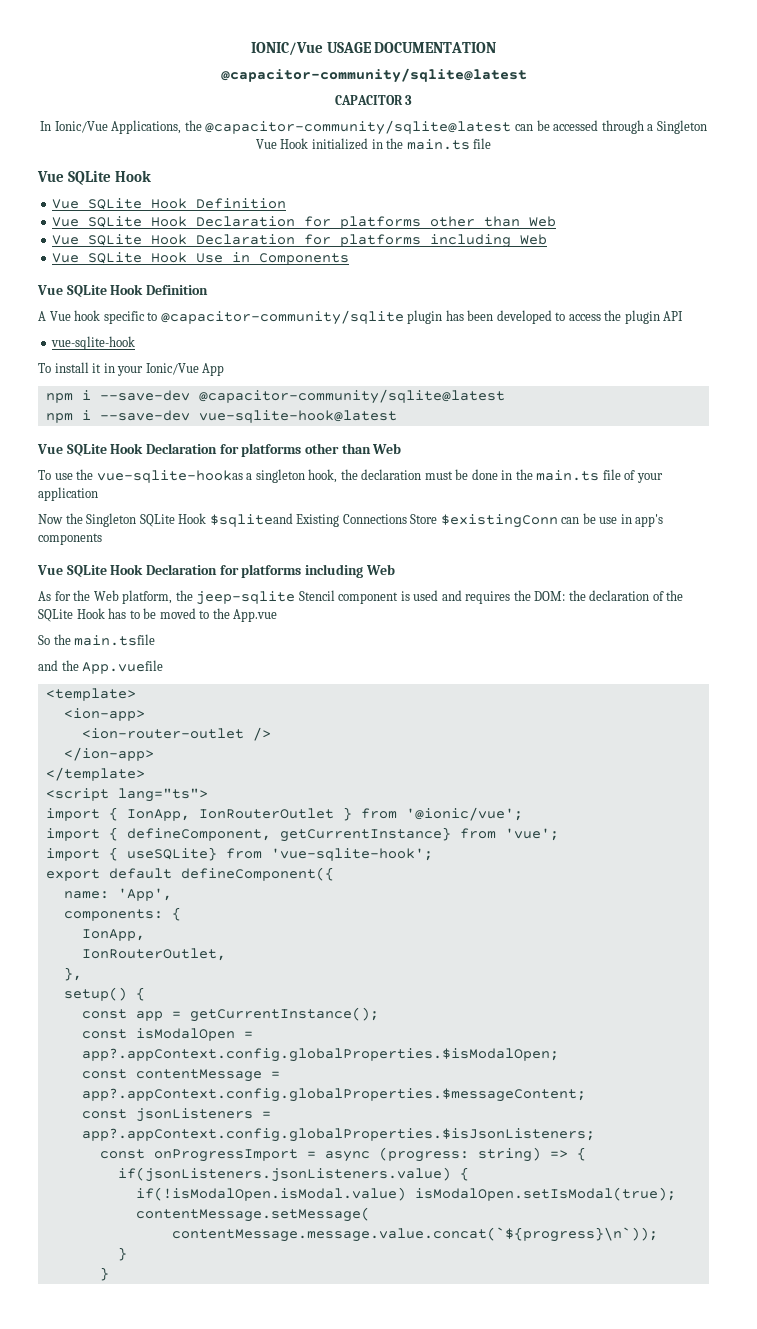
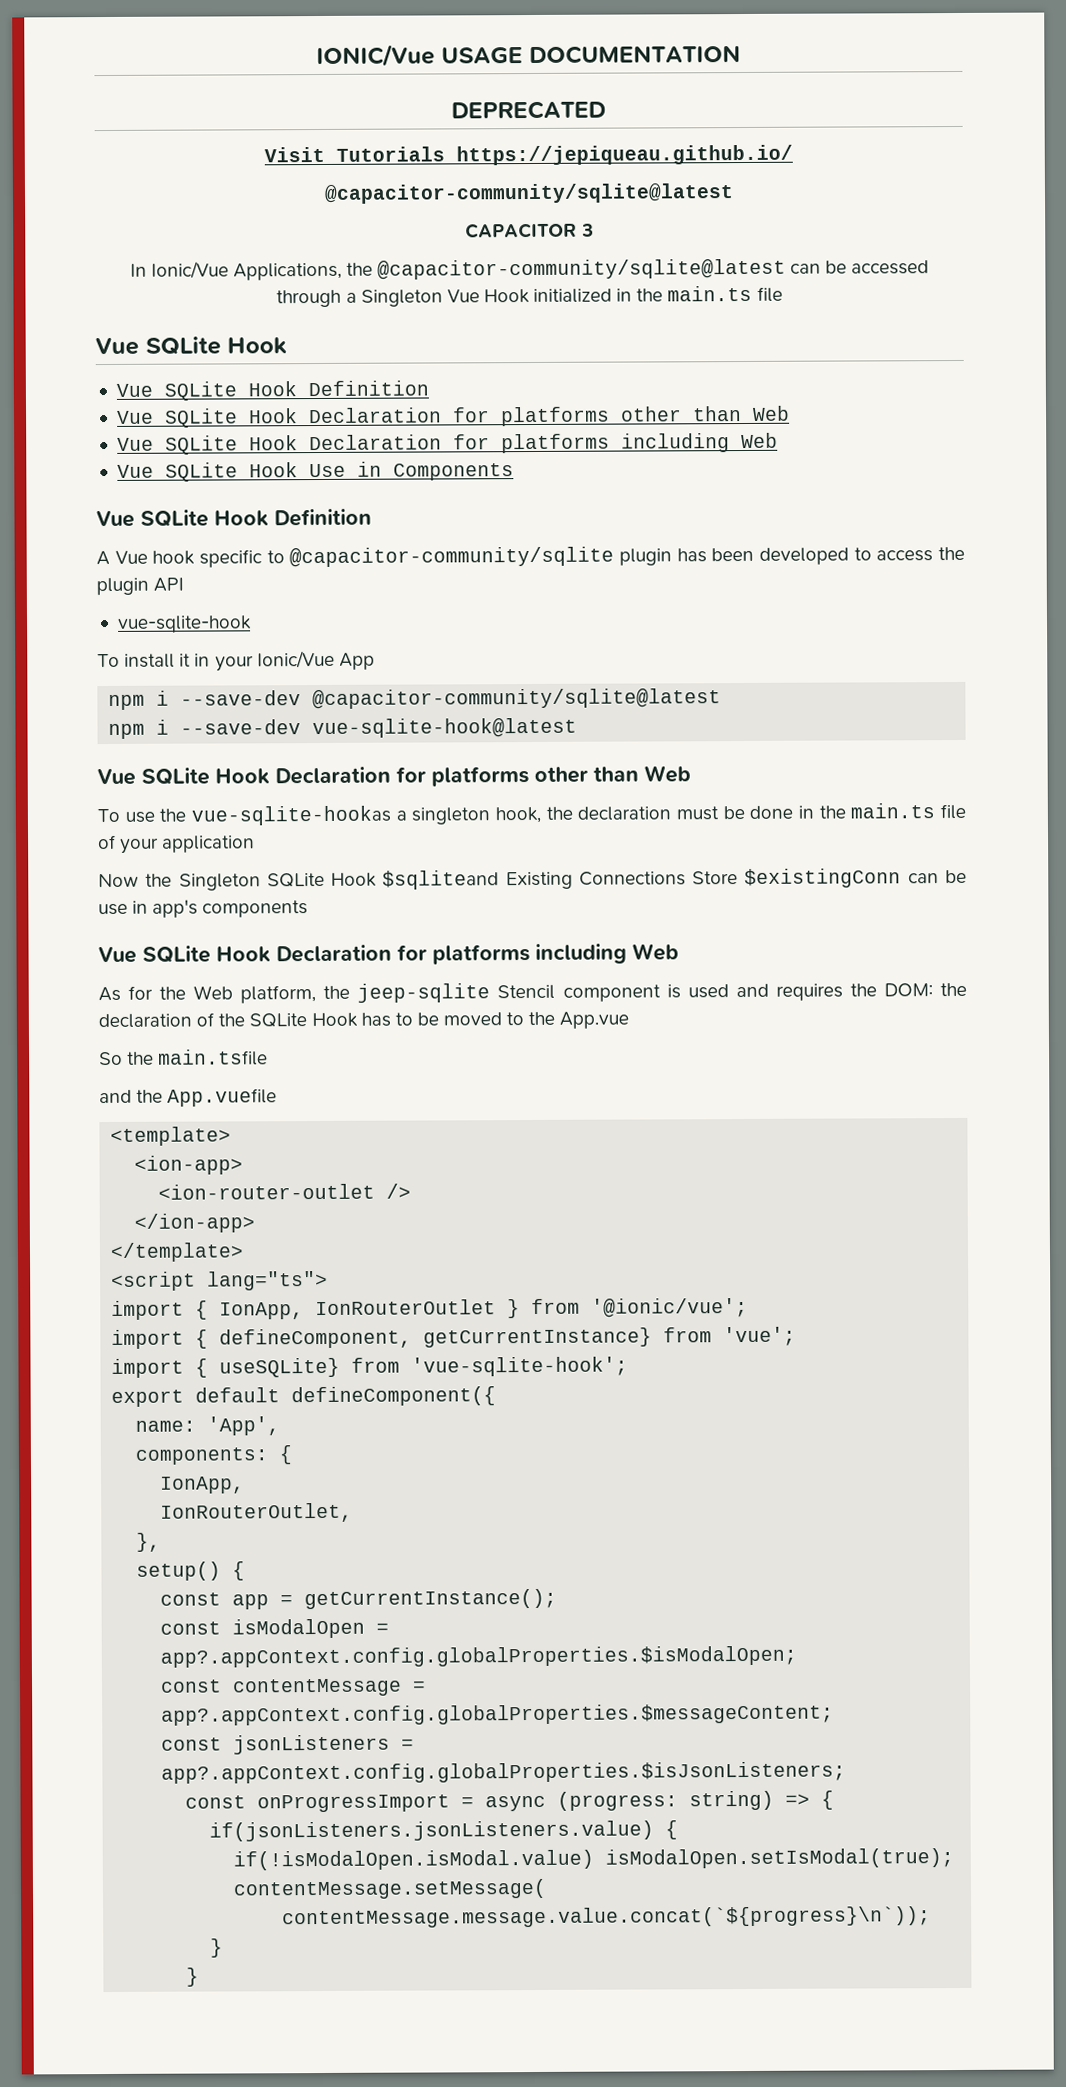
(497, 47) none -> [451,100,606,120] [264,144,793,166] // DEPRECATED // Visit Tutorials https://jepiqueau.github.io/

